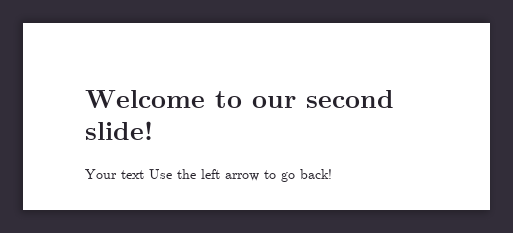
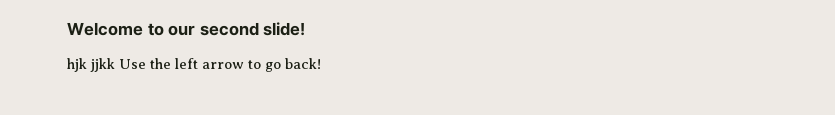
[85,169,144,179] Your text -> [67,58,115,72] hjk jjkk

